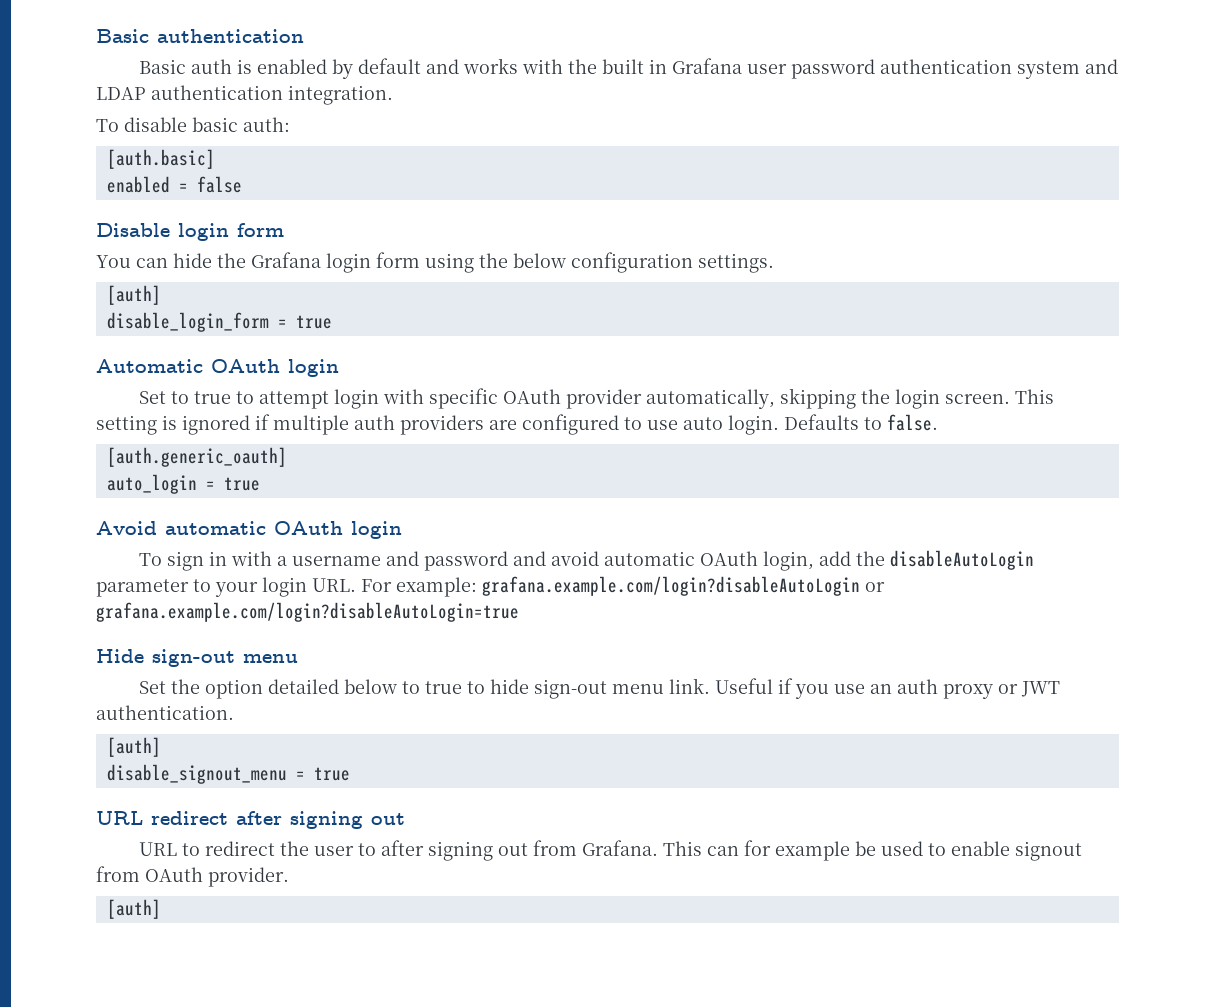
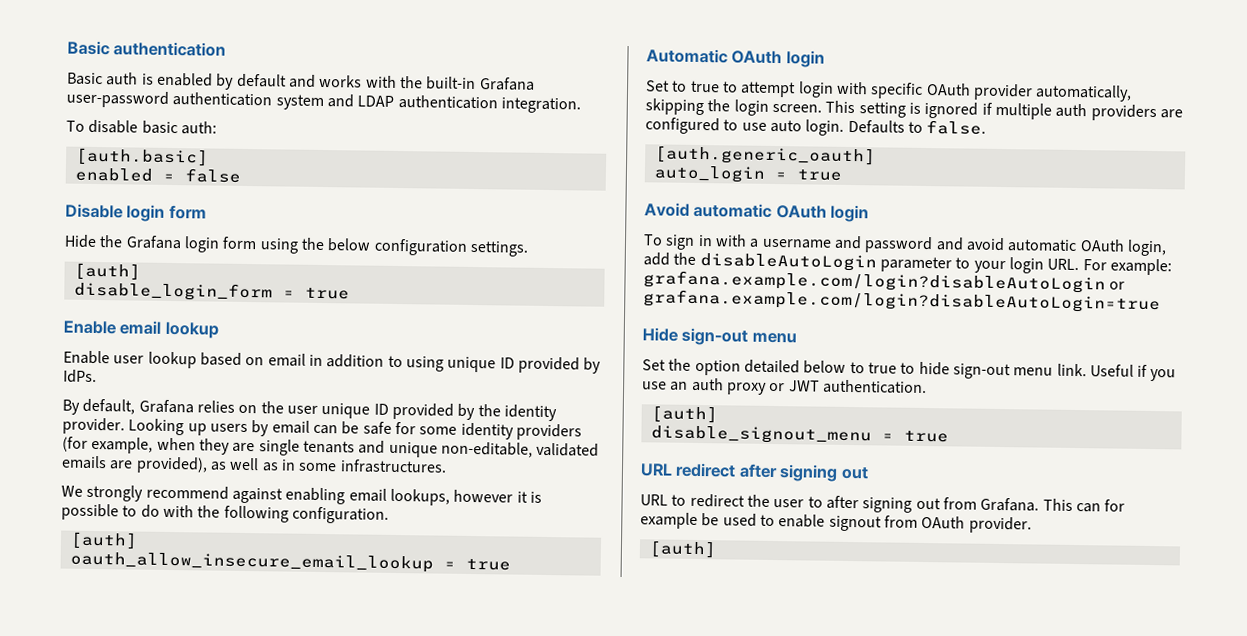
[602,58,876,79] built in Grafana user password -> [426,76,535,91] [66,90,169,108] built-in Grafana user-password
[96,253,212,268] You can hide -> [64,234,97,248] Hide
(332, 322) none -> [63,320,219,339] [63,350,602,374] [63,369,97,384] [62,398,557,422] [62,417,582,441] [62,436,600,458] [61,455,447,474] [61,484,542,506] [61,503,389,524] [69,531,138,550] [69,551,511,573] // Enable email lookup // Enable user lookup based on email in addition to using unique ID provided by IdPs. // By default, Grafana relies on the user unique ID provided by the identity provider. Looking up users by email can be safe for some identity providers (for example, when they are single tenants and unique non-editable, validated emails are provided), as well as in some infrastructures. // We strongly recommend against enabling email lookups, however it is possible to do with the following configuration. // [auth] // oauth_allow_insecure_email_lookup = true

